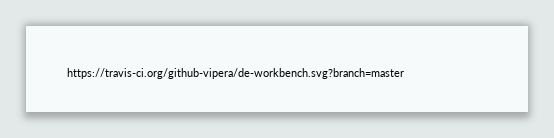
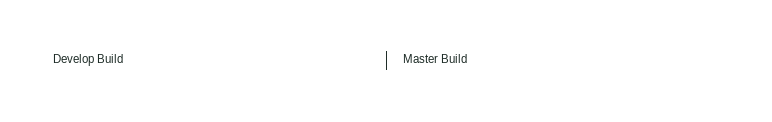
[67,68,404,79] https://travis-ci.org/github-vipera/de-workbench.svg?branch=master -> [53,54,124,66] [403,54,468,63] Develop Build // Master Build

